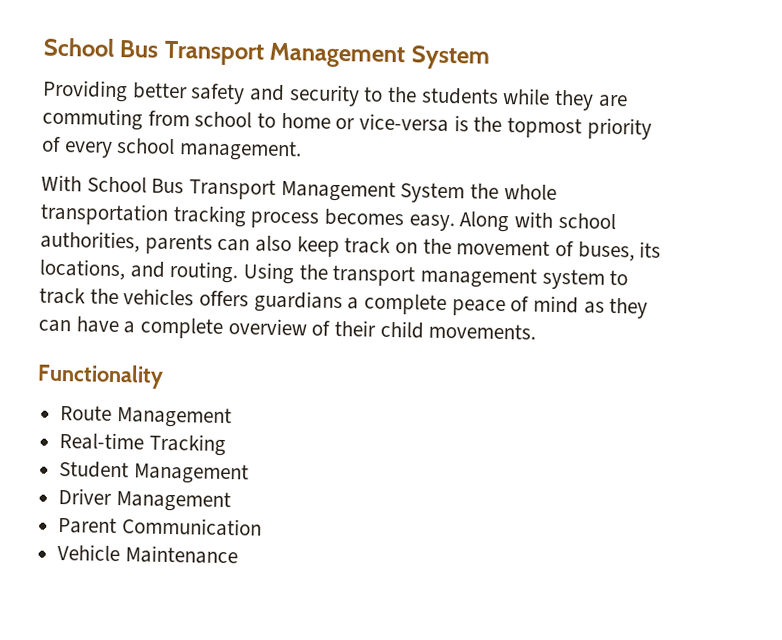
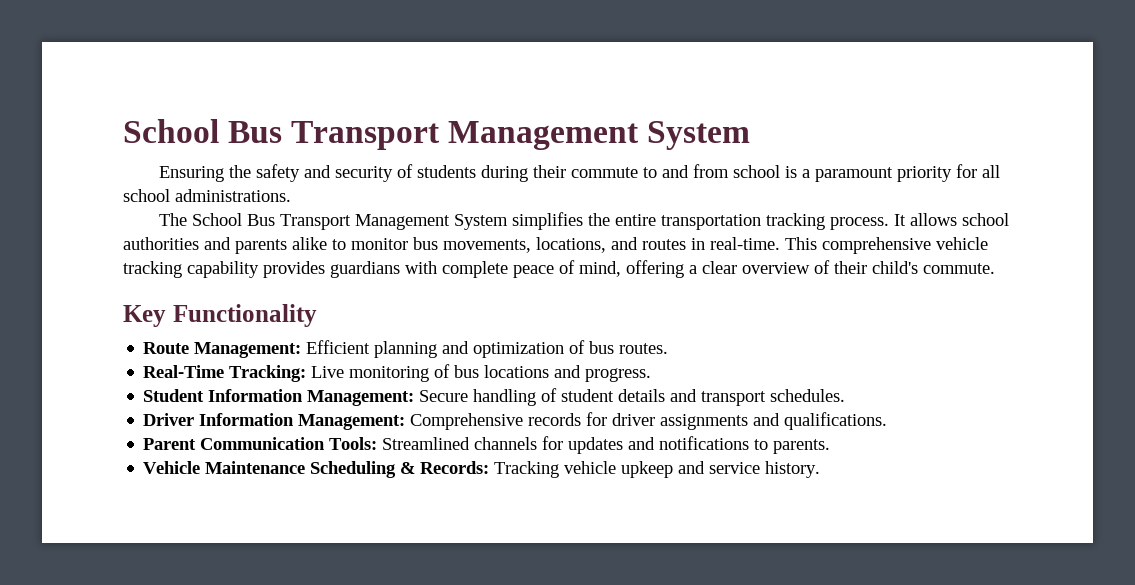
[42,79,188,103] Providing better -> [158,165,251,182] Ensuring the
[363,86,628,111] [42,107,652,140] [41,136,303,162] [41,174,557,204] [40,202,616,233] [40,230,662,262] [39,258,629,290] [39,287,649,319] [38,316,537,340] [37,363,164,389] [60,405,232,429] [59,432,226,457] [59,461,249,485] [58,487,231,513] [58,516,262,537] [57,543,238,565] to the students while they are commuting from school to home or vice-versa is the topmost priority of every school management. // With School Bus Transport Management System the whole transportation tracking process becomes easy. Along with school authorities, parents can also keep track on the movement of buses, its locations, and routing. Using the transport management system to track the vehicles offers guardians a complete peace of mind as they can have a complete overview of their child movements. // Functionality // Route Management // Real-time Tracking // Student Management // Driver Management // Parent Communication // Vehicle Maintenance -> [396,164,1000,182] [123,189,291,202] [158,212,1009,230] [123,237,988,254] [123,260,995,278] [123,304,317,327] [143,340,669,358] [143,364,652,382] [143,388,846,406] [143,412,888,430] [143,436,831,454] [143,461,821,478] of students during their commute to and from school is a paramount priority for all school administrations. // The School Bus Transport Management System simplifies the entire transportation tracking process. It allows school authorities and parents alike to monitor bus movements, locations, and routes in real-time. This comprehensive vehicle tracking capability provides guardians with complete peace of mind, offering a clear overview of their child's commute. // Key Functionality // Route Management: Efficient planning and optimization of bus routes. // Real-Time Tracking: Live monitoring of bus locations and progress. // Student Information Management: Secure handling of student details and transport schedules. // Driver Information Management: Comprehensive records for driver assignments and qualifications. // Parent Communication Tools: Streamlined channels for updates and notifications to parents. // Vehicle Maintenance Scheduling & Records: Tracking vehicle upkeep and service history.

